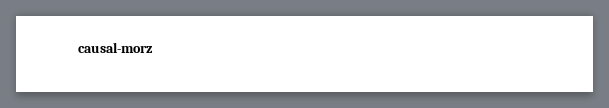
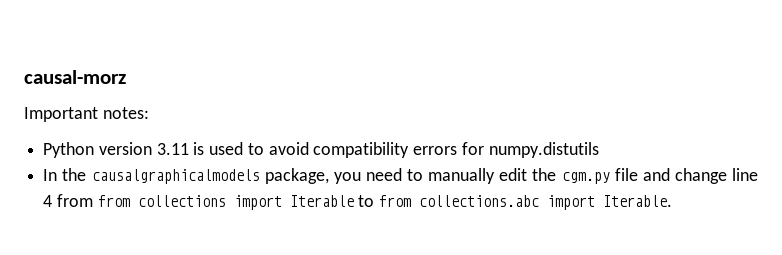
(153, 47) none -> [24,107,149,122] [43,142,599,158] [43,168,758,184] [43,194,673,210] // Important notes: // Python version 3.11 is used to avoid compatibility errors for numpy.distutils // In the causalgraphicalmodels package, you need to manually edit the cgm.py file and change line 4 from from collections import Iterable to from collections.abc import Iterable.

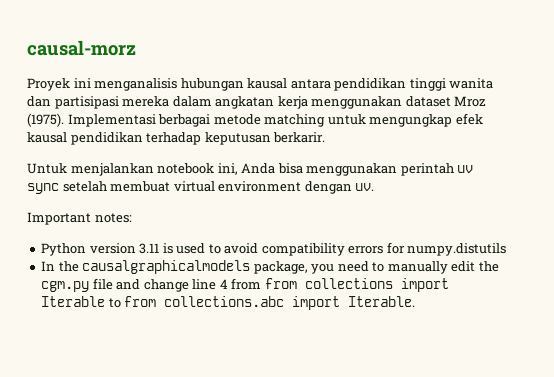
(126, 77) none -> [27,78,494,91] [27,96,487,109] [27,113,483,127] [27,132,326,145] [27,163,474,176] [27,181,375,194] // Proyek ini menganalisis hubungan kausal antara pendidikan tinggi wanita dan partisipasi mereka dalam angkatan kerja menggunakan dataset Mroz (1975). Implementasi berbagai metode matching untuk mengungkap efek kausal pendidikan terhadap keputusan berkarir. // Untuk menjalankan notebook ini, Anda bisa menggunakan perintah uv sync setelah membuat virtual environment dengan uv.

